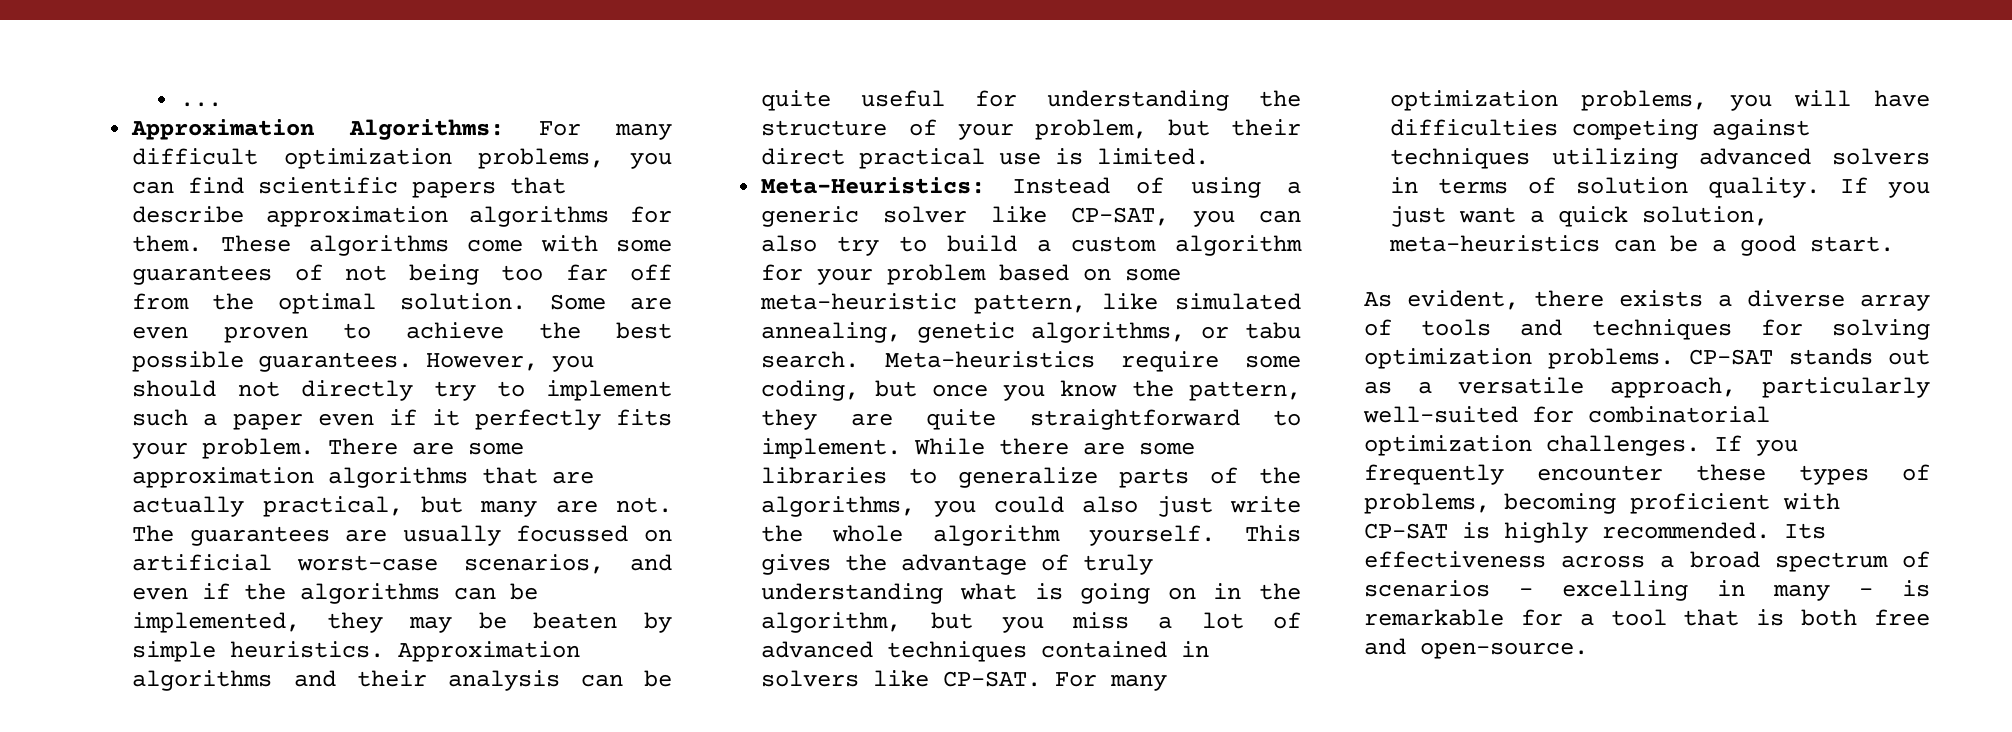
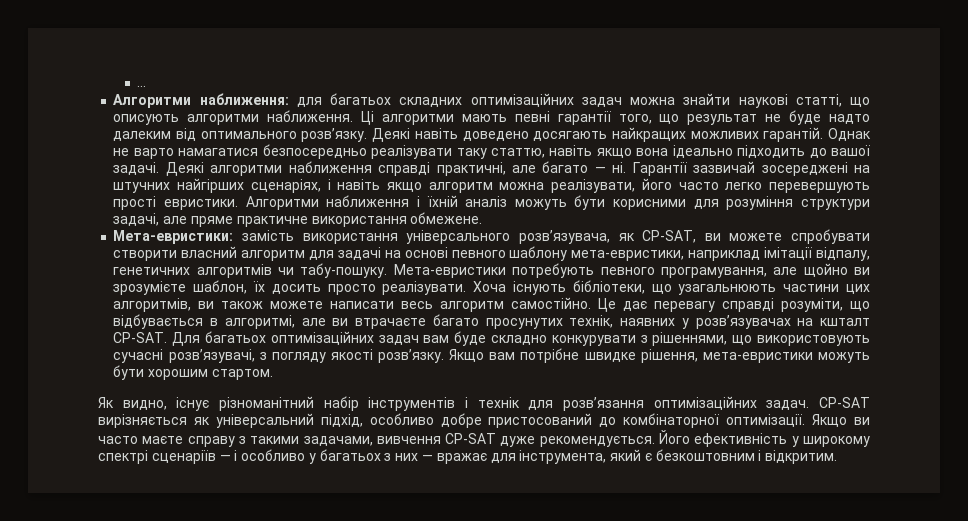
[131,119,672,140] [132,148,672,169] [132,177,567,198] [132,206,672,227] [132,235,672,256] [132,264,672,285] [132,293,672,314] [132,322,672,343] [132,351,595,372] [132,380,672,401] [132,409,672,430] [132,438,525,459] [132,467,595,488] [132,496,672,517] [132,525,672,546] [132,554,672,574] [132,583,539,604] [132,612,673,633] [132,641,581,662] [132,670,672,691] [761,90,1301,111] [761,119,1301,140] [761,148,1210,169] [761,177,1301,198] [761,206,1301,227] [761,235,1302,256] [761,264,1182,285] [760,293,1301,314] [761,322,1301,343] [761,351,1301,372] [761,380,1301,401] [761,409,1301,430] [761,438,1196,459] [761,467,1301,488] [761,496,1301,517] [761,525,1301,546] [761,554,1154,575] [761,583,1301,604] [761,612,1301,633] [761,641,1210,662] [761,670,1168,691] [1390,90,1930,111] [1390,119,1811,140] [1390,148,1930,169] [1390,177,1930,198] [1390,206,1769,227] [1389,235,1895,256] [1364,290,1930,311] [1364,319,1930,340] [1364,348,1930,369] [1364,377,1930,398] [1363,406,1770,423] [1364,435,1798,456] [1364,464,1930,485] [1364,493,1840,514] [1364,522,1826,543] [1364,551,1930,572] [1364,580,1930,601] [1364,609,1930,626] [1364,638,1588,659] Approximation Algorithms: For many difficult optimization problems, you can find scientific papers that describe approximation algorithms for them. These algorithms come with some guarantees of not being too far off from the optimal solution. Some are even proven to achieve the best possible guarantees. However, you should not directly try to implement such a paper even if it perfectly fits your problem. There are some approximation algorithms that are actually practical, but many are not. The guarantees are usually focussed on artificial worst-case scenarios, and even if the algorithms can be implemented, they may be beaten by simple heuristics. Approximation algorithms and their analysis can be quite useful for understanding the structure of your problem, but their direct practical use is limited. // Meta-Heuristics: Instead of using a generic solver like CP-SAT, you can also try to build a custom algorithm for your problem based on some meta-heuristic pattern, like simulated annealing, genetic algorithms, or tabu search. Meta-heuristics require some coding, but once you know the pattern, they are quite straightforward to implement. While there are some libraries to generalize parts of the algorithms, you could also just write the whole algorithm yourself. This gives the advantage of truly understanding what is going on in the algorithm, but you miss a lot of advanced techniques contained in solvers like CP-SAT. For many optimization problems, you will have difficulties competing against techniques utilizing advanced solvers in terms of solution quality. If you just want a quick solution, meta-heuristics can be a good start. // As evident, there exists a diverse array of tools and techniques for solving optimization problems. CP-SAT stands out as a versatile approach, particularly well-suited for combinatorial optimization challenges. If you frequently encounter these types of problems, becoming proficient with CP-SAT is highly recommended. Its effectiveness across a broad spectrum of scenarios - excelling in many - is remarkable for a tool that is both free and open-source. -> [113,93,871,108] [113,110,870,125] [113,127,872,142] [113,144,871,159] [113,161,870,176] [113,178,870,193] [113,195,870,210] [113,212,483,227] [113,229,871,244] [113,246,870,261] [113,263,871,278] [113,280,870,295] [113,297,870,312] [113,314,871,329] [113,331,870,346] [113,348,870,363] [113,365,273,380] [98,396,870,411] [98,413,870,428] [98,430,870,447] [98,449,838,464] Алгоритми наближення: для багатьох складних оптимізаційних задач можна знайти наукові статті, що описують алгоритми наближення. Ці алгоритми мають певні гарантії того, що результат не буде надто далеким від оптимального розв’язку. Деякі навіть доведено досягають найкращих можливих гарантій. Однак не варто намагатися безпосередньо реалізувати таку статтю, навіть якщо вона ідеально підходить до вашої задачі. Деякі алгоритми наближення справді практичні, але багато — ні. Гарантії зазвичай зосереджені на штучних найгірших сценаріях, і навіть якщо алгоритм можна реалізувати, його часто легко перевершують прості евристики. Алгоритми наближення і їхній аналіз можуть бути корисними для розуміння структури задачі, але пряме практичне використання обмежене. // Мета-евристики: замість використання універсального розв’язувача, як CP-SAT, ви можете спробувати створити власний алгоритм для задачі на основі певного шаблону мета-евристики, наприклад імітації відпалу, генетичних алгоритмів чи табу-пошуку. Мета-евристики потребують певного програмування, але щойно ви зрозумієте шаблон, їх досить просто реалізувати. Хоча існують бібліотеки, що узагальнюють частини цих алгоритмів, ви також можете написати весь алгоритм самостійно. Це дає перевагу справді розуміти, що відбувається в алгоритмі, але ви втрачаєте багато просунутих технік, наявних у розв’язувачах на кшталт CP-SAT. Для багатьох оптимізаційних задач вам буде складно конкурувати з рішеннями, що використовують сучасні розв’язувачі, з погляду якості розв’язку. Якщо вам потрібне швидке рішення, мета-евристики можуть бути хорошим стартом. // Як видно, існує різноманітний набір інструментів і технік для розв’язання оптимізаційних задач. CP-SAT вирізняється як універсальний підхід, особливо добре пристосований до комбінаторної оптимізації. Якщо ви часто маєте справу з такими задачами, вивчення CP-SAT дуже рекомендується. Його ефективність у широкому спектрі сценаріїв — і особливо у багатьох з них — вражає для інструмента, який є безкоштовним і відкритим.

